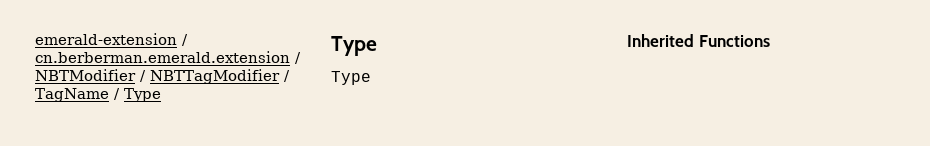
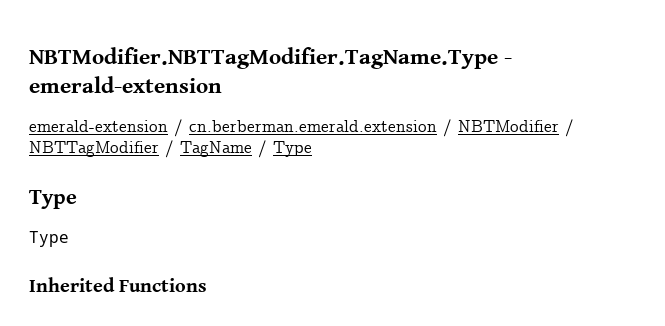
(35, 39) none -> [29,47,513,69] [29,76,222,93] NBTModifier.NBTTagModifier.TagName.Type - emerald-extension //

